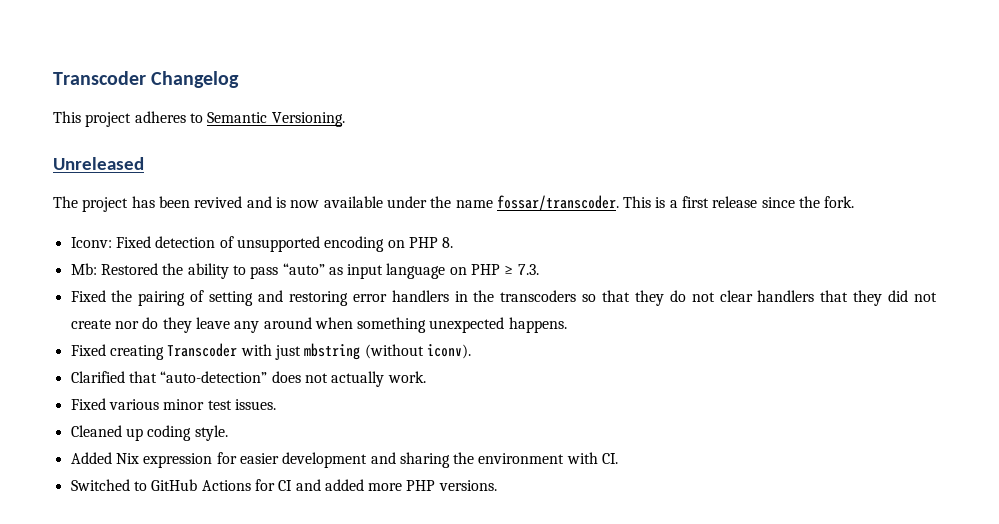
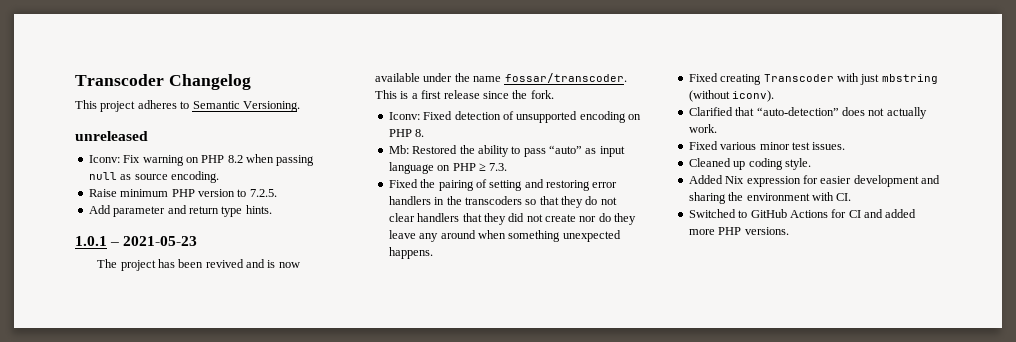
[53,157,144,170] Unreleased -> [75,131,148,141] [88,154,315,166] [88,171,219,183] [88,189,277,197] [88,205,272,217] [75,236,198,246] unreleased // Iconv: Fix warning on PHP 8.2 when passing null as source encoding. // Raise minimum PHP version to 7.2.5. // Add parameter and return type hints. // 1.0.1 – 2021-05-23

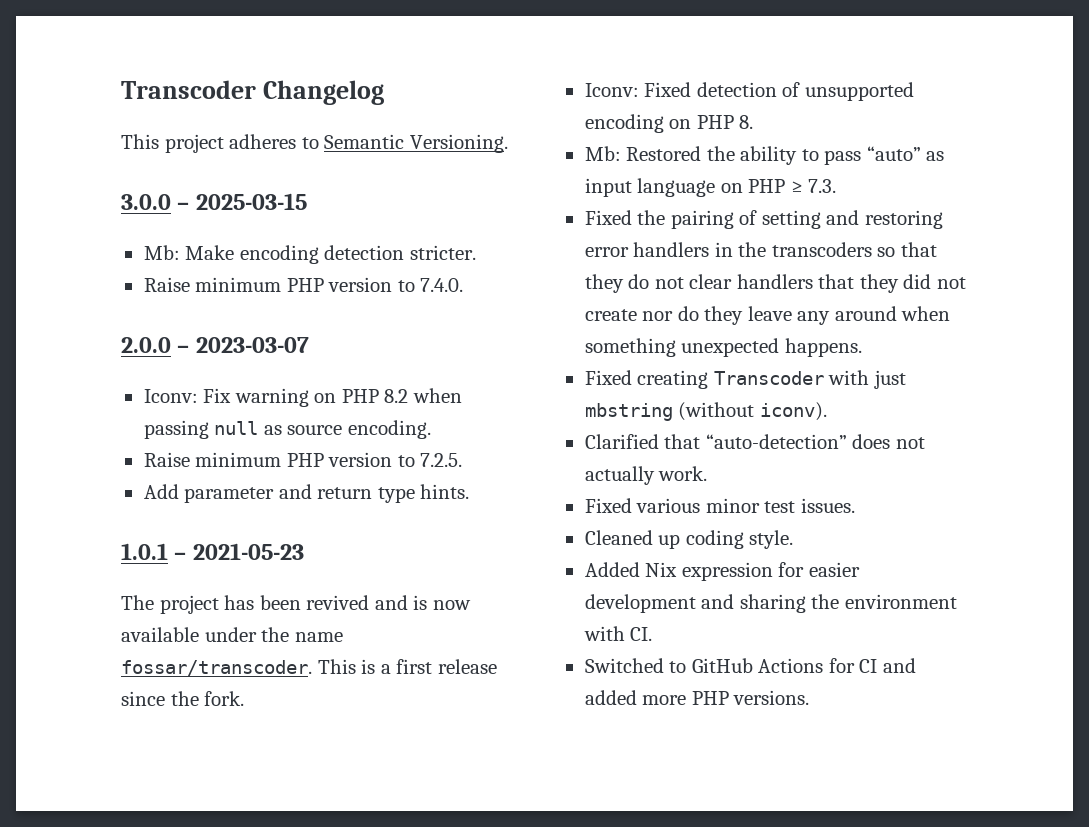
[75,131,148,141] unreleased -> [121,193,307,210] [143,245,476,264] [143,277,464,292] [121,337,309,353] 3.0.0 – 2025-03-15 // Mb: Make encoding detection stricter. // Raise minimum PHP version to 7.4.0. // 2.0.0 – 2023-03-07

